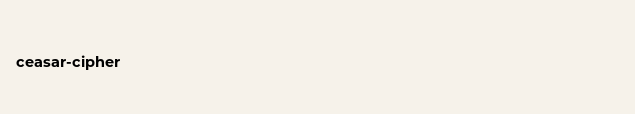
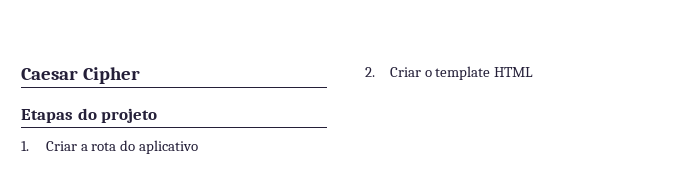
[16,55,120,70] ceasar-cipher -> [21,67,140,84] [21,108,158,123] [21,140,199,154] [365,66,534,80] Caesar Cipher // Etapas do projeto // 1. Criar a rota do aplicativo // 2. Criar o template HTML

